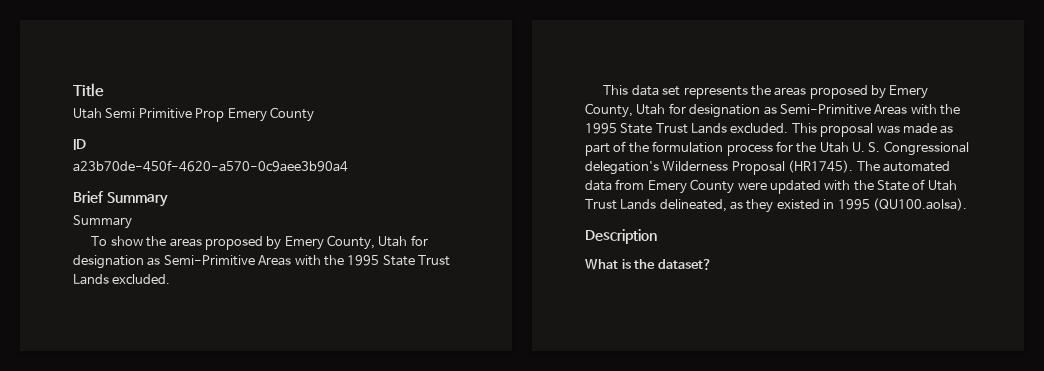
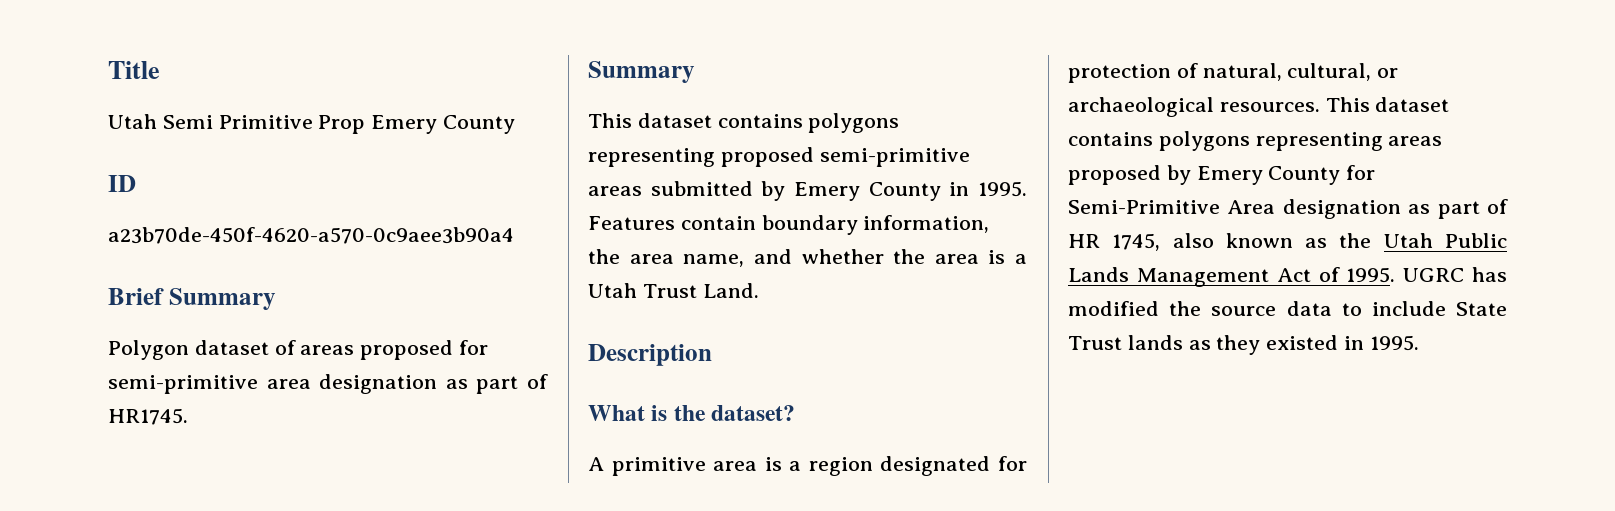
[73,215,132,229] [91,235,428,250] [73,255,450,269] [73,274,171,285] [603,85,929,99] [585,103,960,118] [585,123,954,137] [585,141,969,156] [585,160,950,175] [585,179,957,194] [585,198,967,213] Summary // To show the areas proposed by Emery County, Utah for designation as Semi-Primitive Areas with the 1995 State Trust Lands excluded. // This data set represents the areas proposed by Emery County, Utah for designation as Semi-Primitive Areas with the 1995 State Trust Lands excluded. This proposal was made as part of the formulation process for the Utah U. S. Congressional delegation's Wilderness Proposal (HR1745). The automated data from Emery County were updated with the State of Utah Trust Lands delineated, as they existed in 1995 (QU100.aolsa). -> [108,340,489,360] [108,374,548,394] [108,408,188,425] [588,61,695,83] [588,113,900,133] [588,147,970,167] [588,181,1027,201] [588,215,990,235] [588,249,1027,267] [588,283,759,298] Polygon dataset of areas proposed for semi-primitive area designation as part of HR1745. // Summary // This dataset contains polygons representing proposed semi-primitive areas submitted by Emery County in 1995. Features contain boundary information, the area name, and whether the area is a Utah Trust Land.
(712, 264) none -> [588,456,1027,476] [1068,63,1399,83] [1068,97,1450,117] [1068,131,1443,151] [1068,165,1376,185] [1068,199,1508,219] [1068,233,1507,251] [1068,267,1507,287] [1068,301,1507,316] [1068,335,1419,355] // A primitive area is a region designated for protection of natural, cultural, or archaeological resources. This dataset contains polygons representing areas proposed by Emery County for Semi-Primitive Area designation as part of HR 1745, also known as the Utah Public Lands Management Act of 1995. UGRC has modified the source data to include State Trust lands as they existed in 1995.

